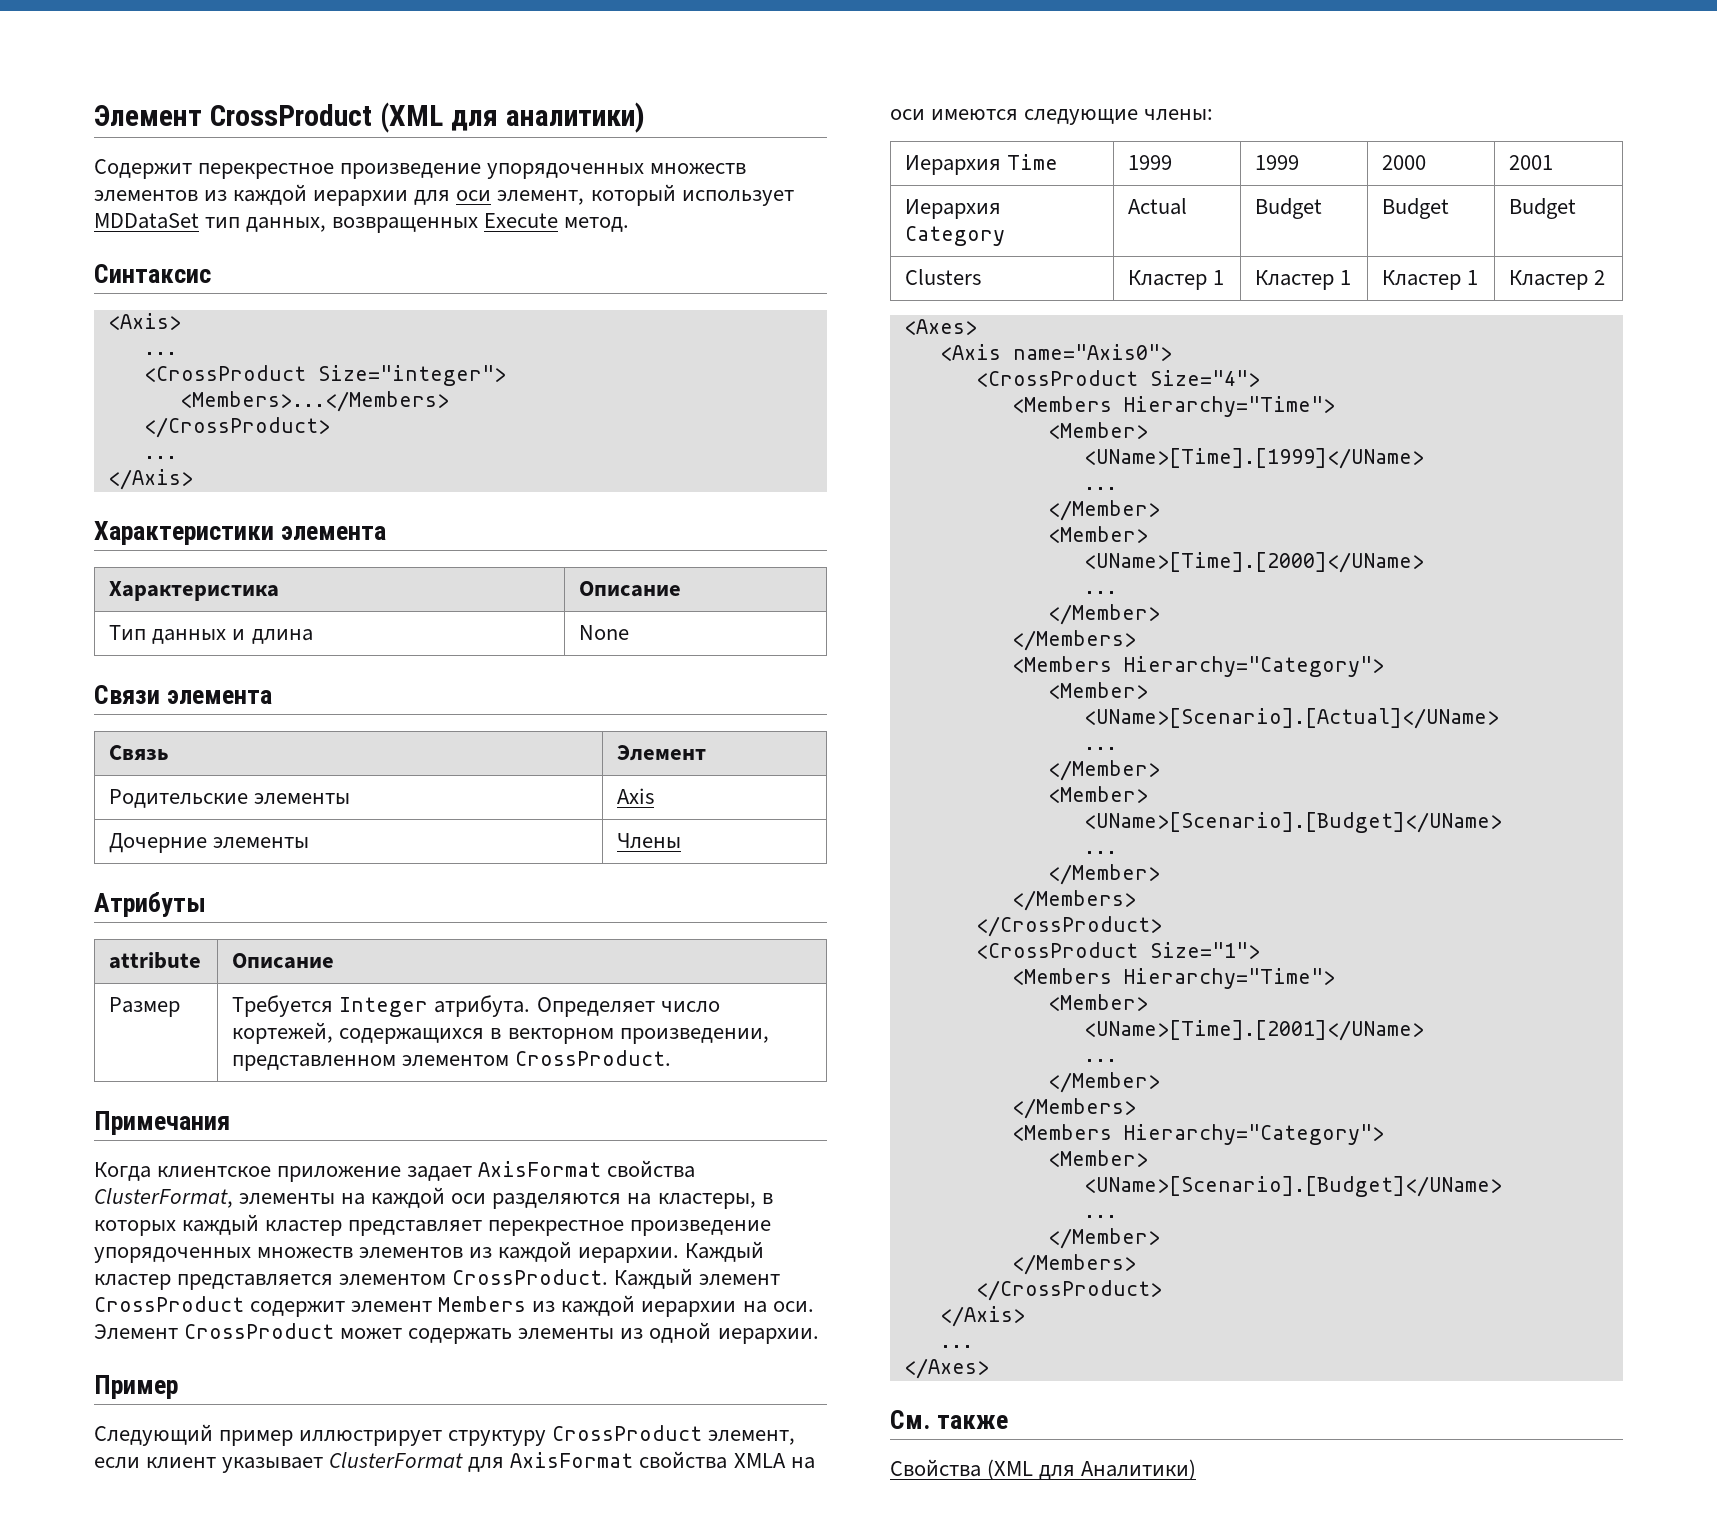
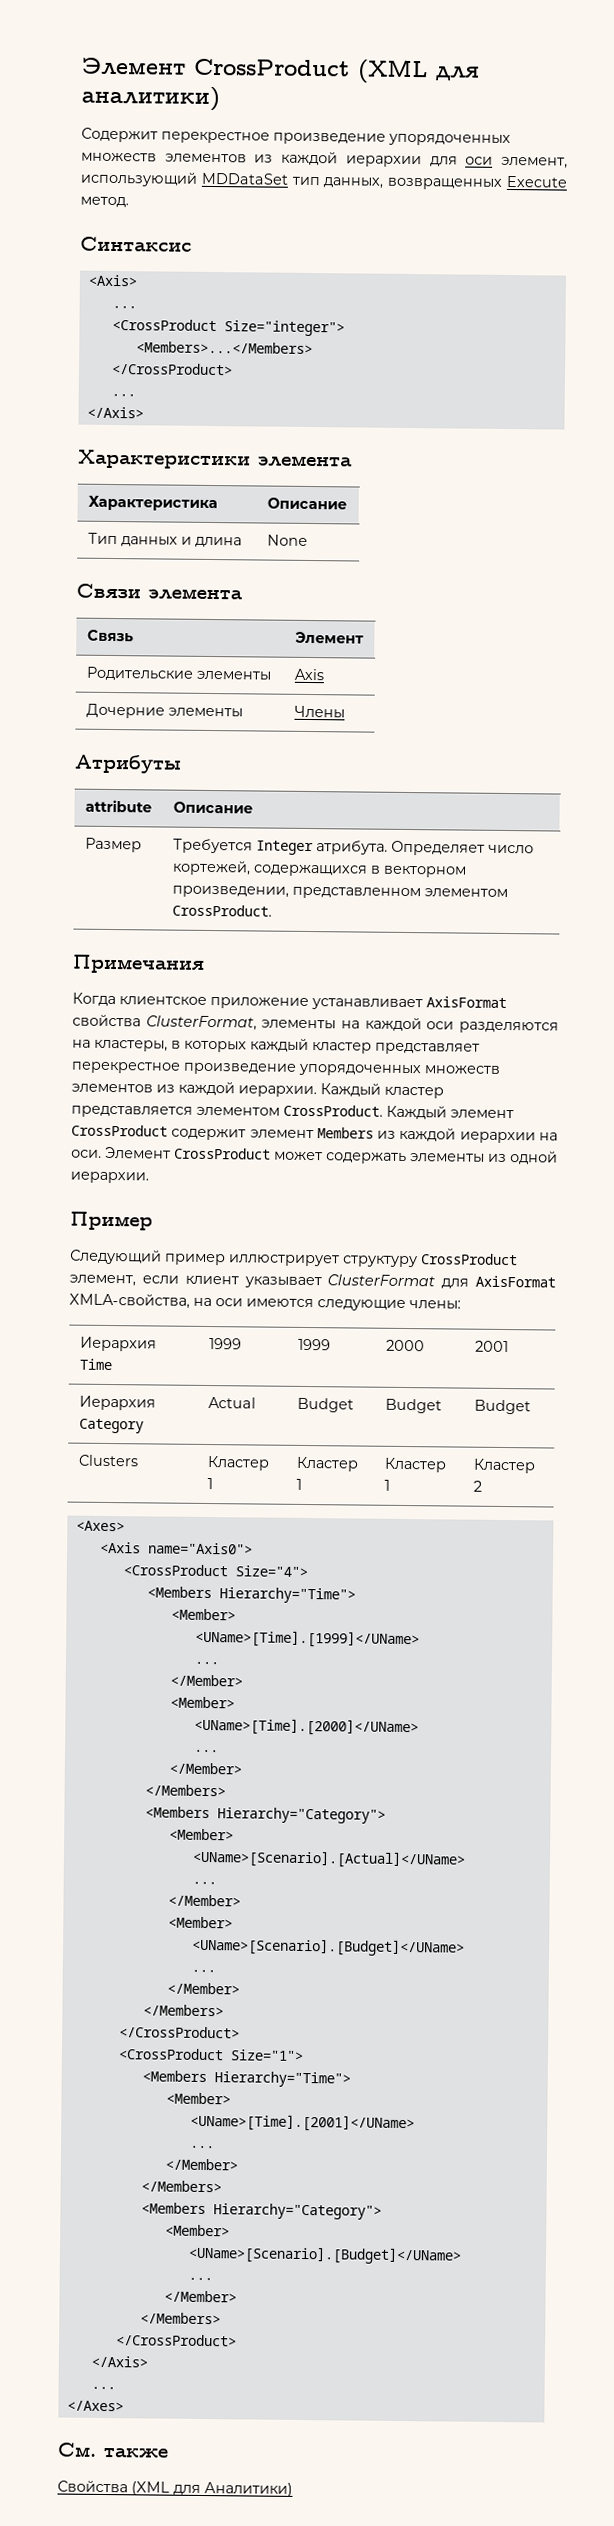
[590,184,794,206] который использует -> [80,171,198,187] использующий
[407,1166,473,1181] задает -> [311,998,423,1011] устанавливает
[639,1451,786,1469] свойства XMLA -> [69,1293,190,1309] XMLA-свойства,

